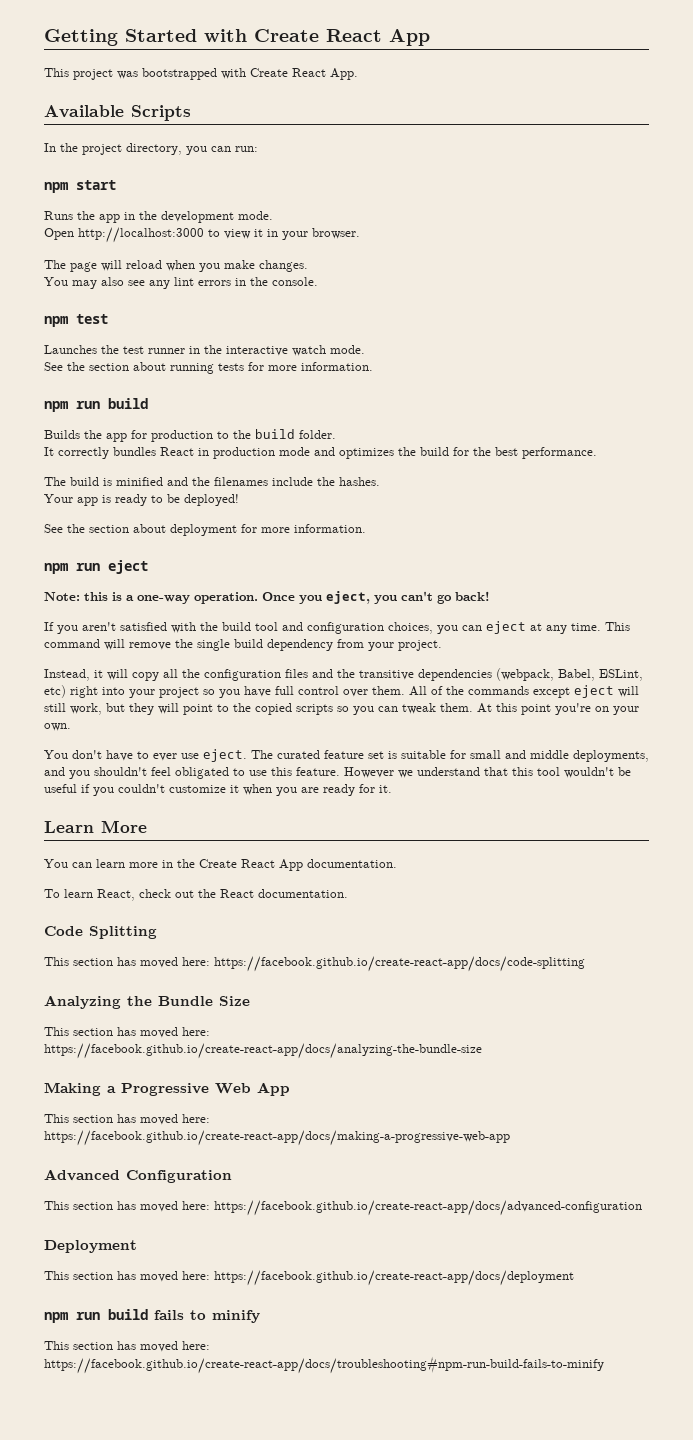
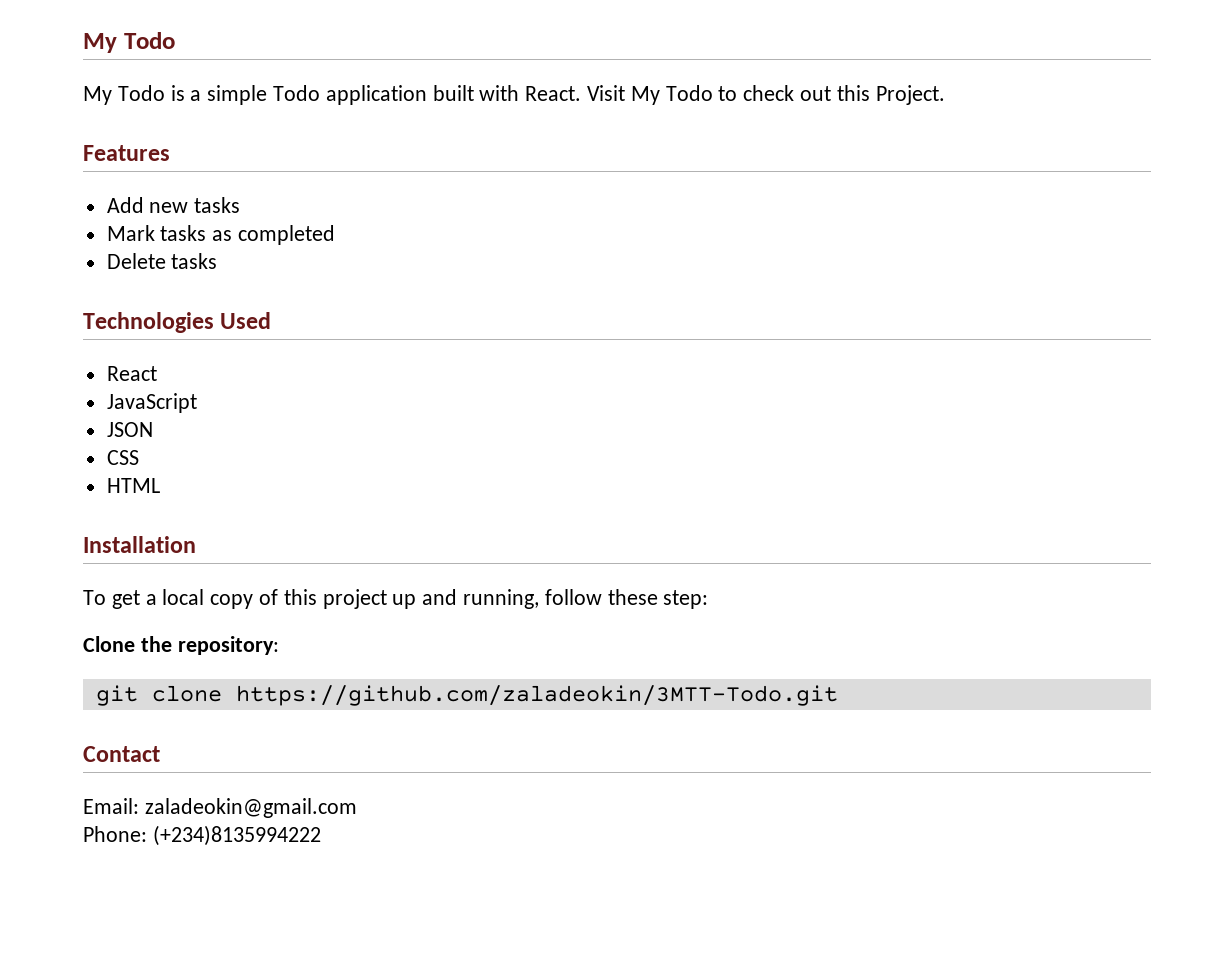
[44,29,430,46] [44,68,358,80] [44,105,191,121] [44,143,258,155] [44,180,116,193] [44,211,273,223] [44,227,360,243] [44,260,308,272] [44,277,318,289] [44,314,108,327] [44,345,365,356] [44,362,373,374] [44,398,148,412] [44,429,336,442] [44,447,597,459] [44,477,380,486] [44,494,239,506] [44,524,366,536] [44,560,148,574] [44,591,490,604] [44,621,630,634] [44,639,442,651] [44,668,643,681] [44,685,639,698] [44,703,639,715] [44,723,71,731] [44,749,649,762] [44,767,631,779] [44,784,392,796] [44,820,147,833] [44,859,397,871] [44,889,348,901] [44,926,157,939] [44,956,585,972] [44,995,250,1009] [44,1027,210,1038] [44,1043,482,1059] [44,1082,290,1096] [44,1114,210,1125] [44,1130,510,1146] [44,1169,232,1183] [44,1200,642,1216] [44,1240,137,1253] [44,1270,574,1286] [44,1309,260,1323] [44,1341,210,1352] [44,1356,604,1374] Getting Started with Create React App // This project was bootstrapped with Create React App. // Available Scripts // In the project directory, you can run: // npm start // Runs the app in the development mode. // Open http://localhost:3000 to view it in your browser. // The page will reload when you make changes. // You may also see any lint errors in the console. // npm test // Launches the test runner in the interactive watch mode. // See the section about running tests for more information. // npm run build // Builds the app for production to the build folder. // It correctly bundles React in production mode and optimizes the build for the best performance. // The build is minified and the filenames include the hashes. // Your app is ready to be deployed! // See the section about deployment for more information. // npm run eject // Note: this is a one-way operation. Once you eject, you can't go back! // If you aren't satisfied with the build tool and configuration choices, you can eject at any time. This command will remove the single build dependency from your project. // Instead, it will copy all the configuration files and the transitive dependencies (webpack, Babel, ESLint, etc) right into your project so you have full control over them. All of the commands except eject will still work, but they will point to the copied scripts so you can tweak them. At this point you're on your own. // You don't have to ever use eject. The curated feature set is suitable for small and middle deployments, and you shouldn't feel obligated to use this feature. However we understand that this tool wouldn't be useful if you couldn't customize it when you are ready for it. // Learn More // You can learn more in the Create React App documentation. // To learn React, check out the React documentation. // Code Splitting // This section has moved here: https://facebook.github.io/create-react-app/docs/code-splitting // Analyzing the Bundle Size // This section has moved here: https://facebook.github.io/create-react-app/docs/analyzing-the-bundle-size // Making a Progressive Web App // This section has moved here: https://facebook.github.io/create-react-app/docs/making-a-progressive-web-app // Advanced Configuration // This section has moved here: https://facebook.github.io/create-react-app/docs/advanced-configuration // Deployment // This section has moved here: https://facebook.github.io/create-react-app/docs/deployment // npm run build fails to minify // This section has moved here: https://facebook.github.io/create-react-app/docs/troubleshooting#npm-run-build-fails-to-minify -> [83,32,175,53] [83,85,945,105] [83,145,170,161] [106,197,241,213] [106,225,336,245] [106,253,218,269] [83,312,272,333] [106,366,157,381] [106,393,197,413] [106,422,153,437] [106,450,139,465] [106,478,160,493] [83,536,196,553] [83,589,709,609] [83,636,279,655] [95,685,838,706] [83,746,160,762] [83,798,357,818] [83,825,321,846] My Todo // My Todo is a simple Todo application built with React. Visit My Todo to check out this Project. // Features // Add new tasks // Mark tasks as completed // Delete tasks // Technologies Used // React // JavaScript // JSON // CSS // HTML // Installation // To get a local copy of this project up and running, follow these step: // Clone the repository: // git clone https://github.com/zaladeokin/3MTT-Todo.git // Contact // Email: zaladeokin@gmail.com // Phone: (+234)8135994222

